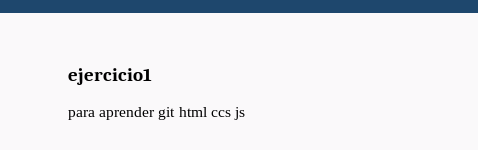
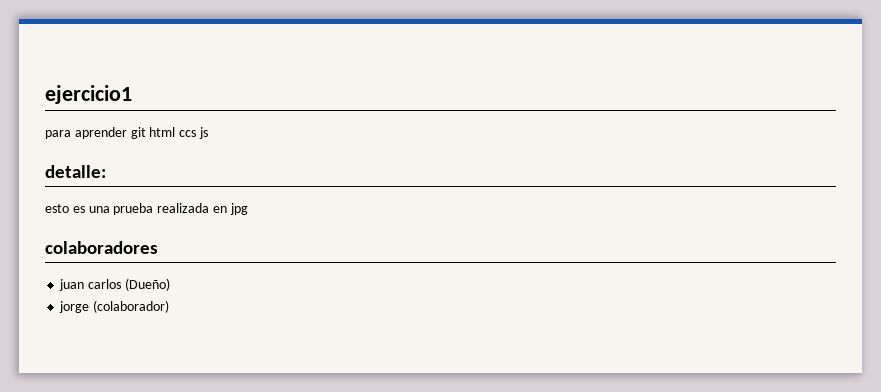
(245, 113) none -> [45,165,106,178] [45,203,248,215] [45,241,158,254] [59,278,170,291] [59,300,170,313] // detalle: // esto es una prueba realizada en jpg // colaboradores // juan carlos (Dueño) // jorge (colaborador)

